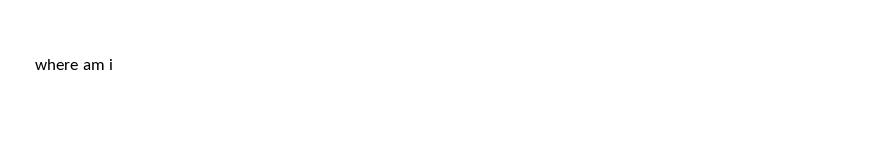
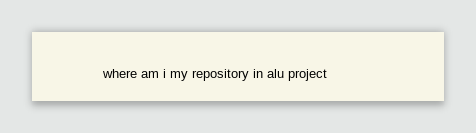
(114, 64) none -> [170,69,327,81] my repository in alu project

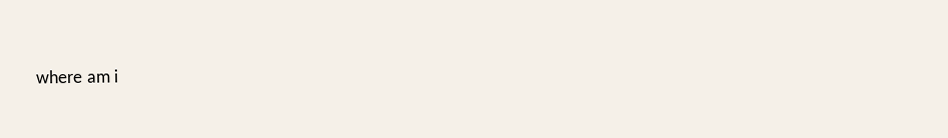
[170,69,327,81] my repository in alu project -> (120, 76) none

